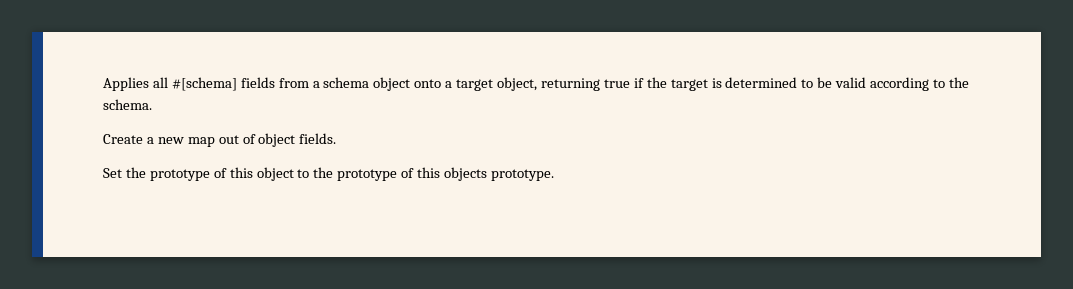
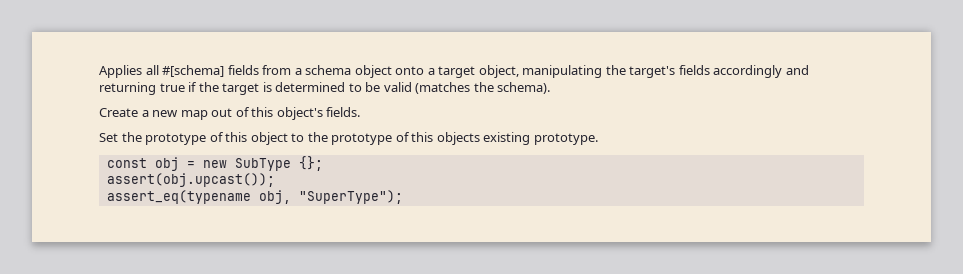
(538, 84) none -> [522,65,809,78] manipulating the target's fields accordingly and
[870,77,969,91] [103,99,152,110] according to the schema. -> [415,82,551,94] (matches the schema).
[258,133,296,147] object -> [251,107,323,120] this object's
(488, 174) none -> [483,132,531,145] existing
(554, 175) none -> [106,156,323,171] [106,173,275,187] [106,190,403,204] // const obj = new SubType {}; // assert(obj.upcast()); // assert_eq(typename obj, "SuperType");

